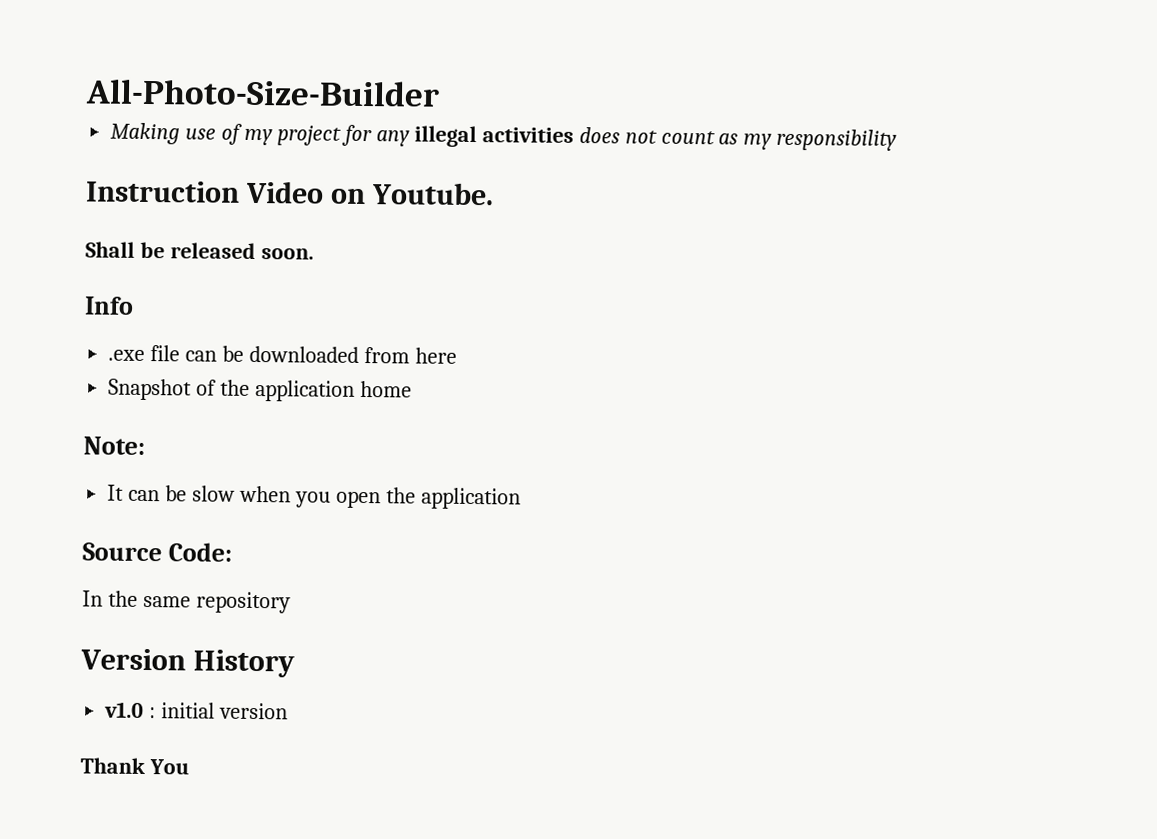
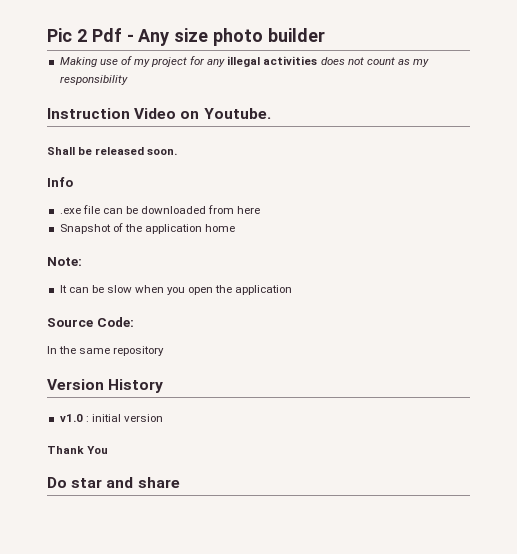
[85,78,440,107] All-Photo-Size-Builder -> [47,28,326,46] Pic 2 Pdf - Any size photo builder
(189, 767) none -> [47,477,180,488] // Do star and share

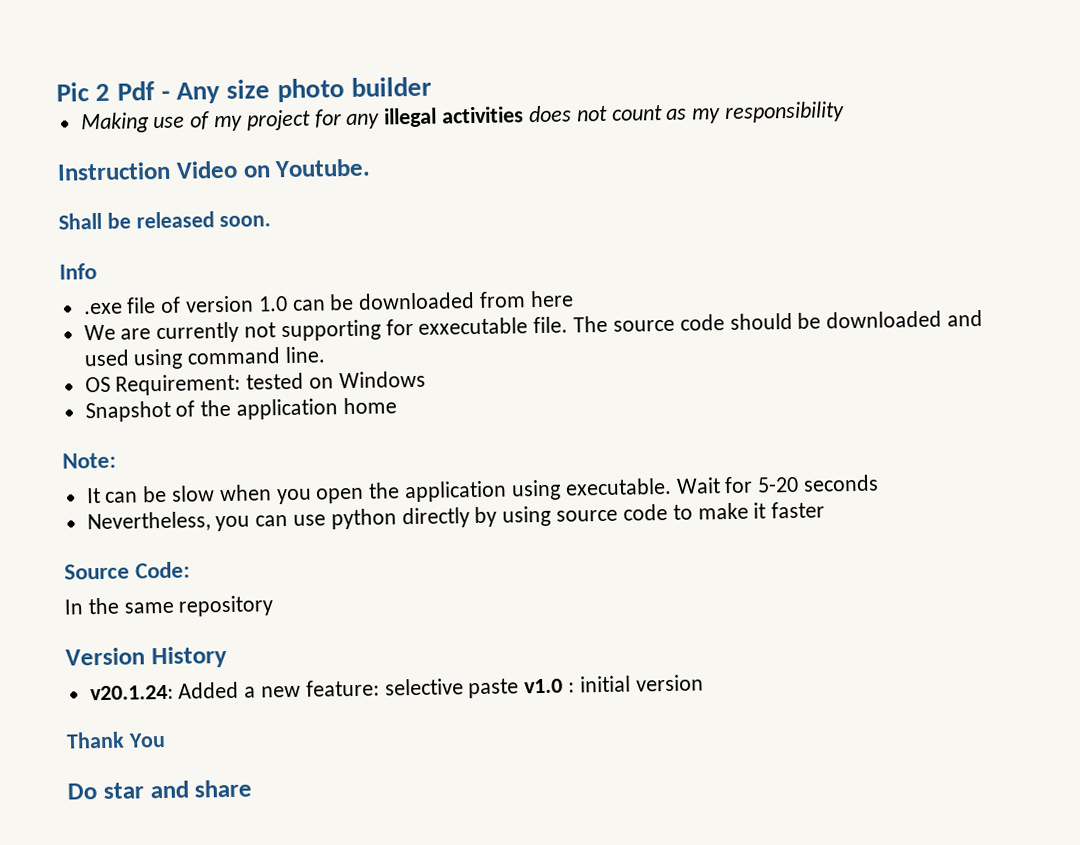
(100, 209) none -> [160,295,288,314] of version 1.0
(261, 210) none -> [83,309,983,344] [83,346,327,370] [84,370,426,396] // We are currently not supporting for exxecutable file. The source code should be downloaded and used using command line. // OS Requirement: tested on Windows
(293, 290) none -> [510,474,879,501] [86,501,826,533] using executable. Wait for 5-20 seconds // Nevertheless, you can use python directly by using source code to make it faster
(164, 386) none -> [89,678,520,701] v20.1.24: Added a new feature: selective paste

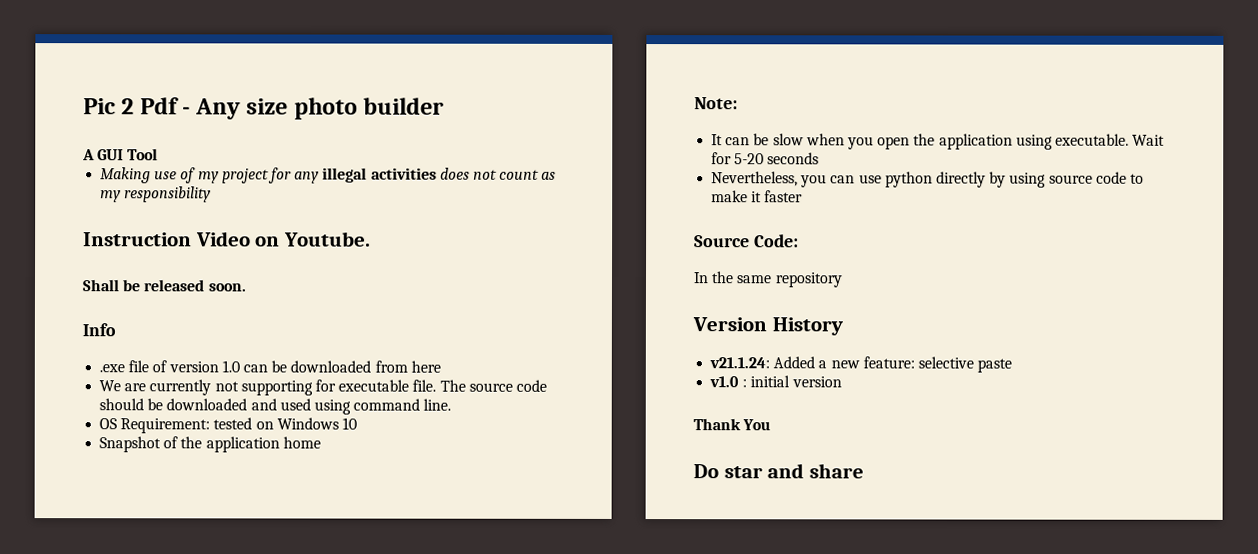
(433, 86) none -> [82,148,159,161] // A GUI Tool
[418,317,529,335] exxecutable -> [338,379,410,392] executable
(426, 379) none -> [341,417,357,430] 10
[89,684,174,701] v20.1.24: -> [709,357,771,369] v21.1.24:
(520, 688) none -> (1013, 365) //

